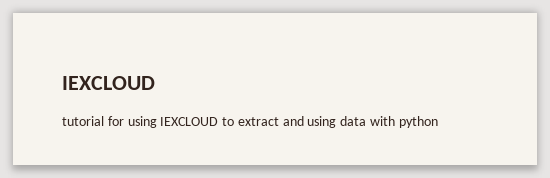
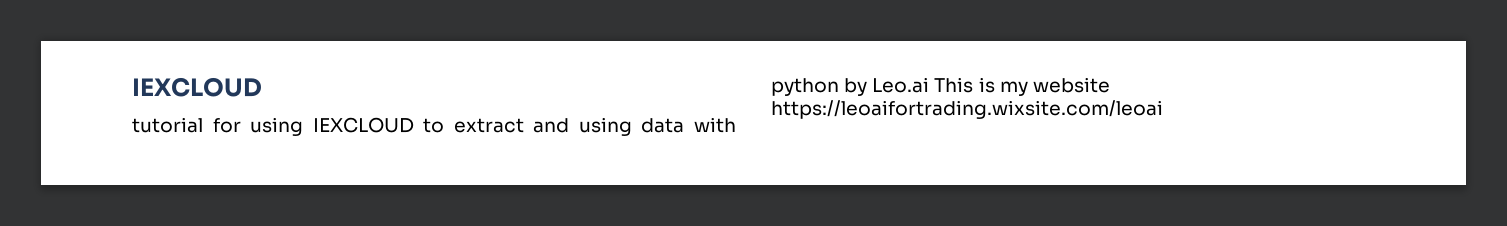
(438, 122) none -> [844,77,1110,96] [771,100,1163,119] by Leo.ai This is my website https://leoaifortrading.wixsite.com/leoai

